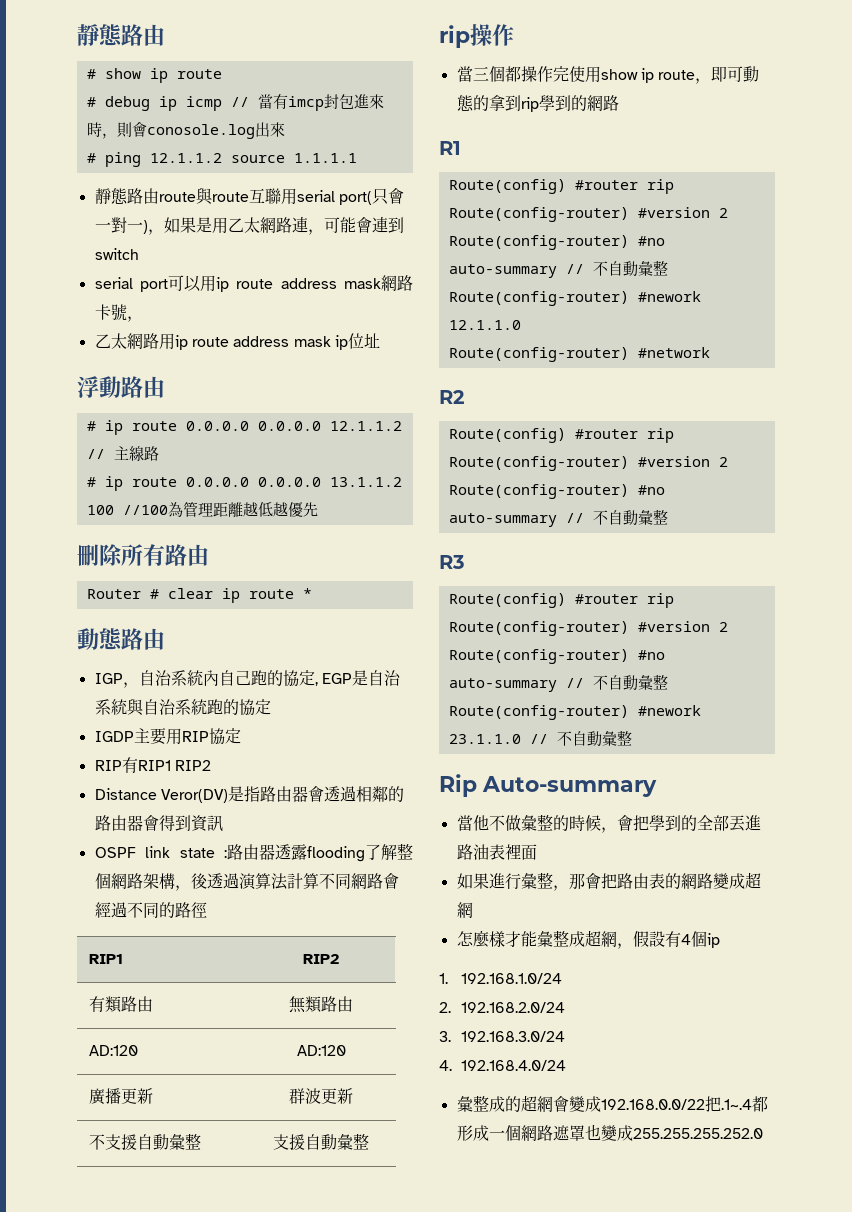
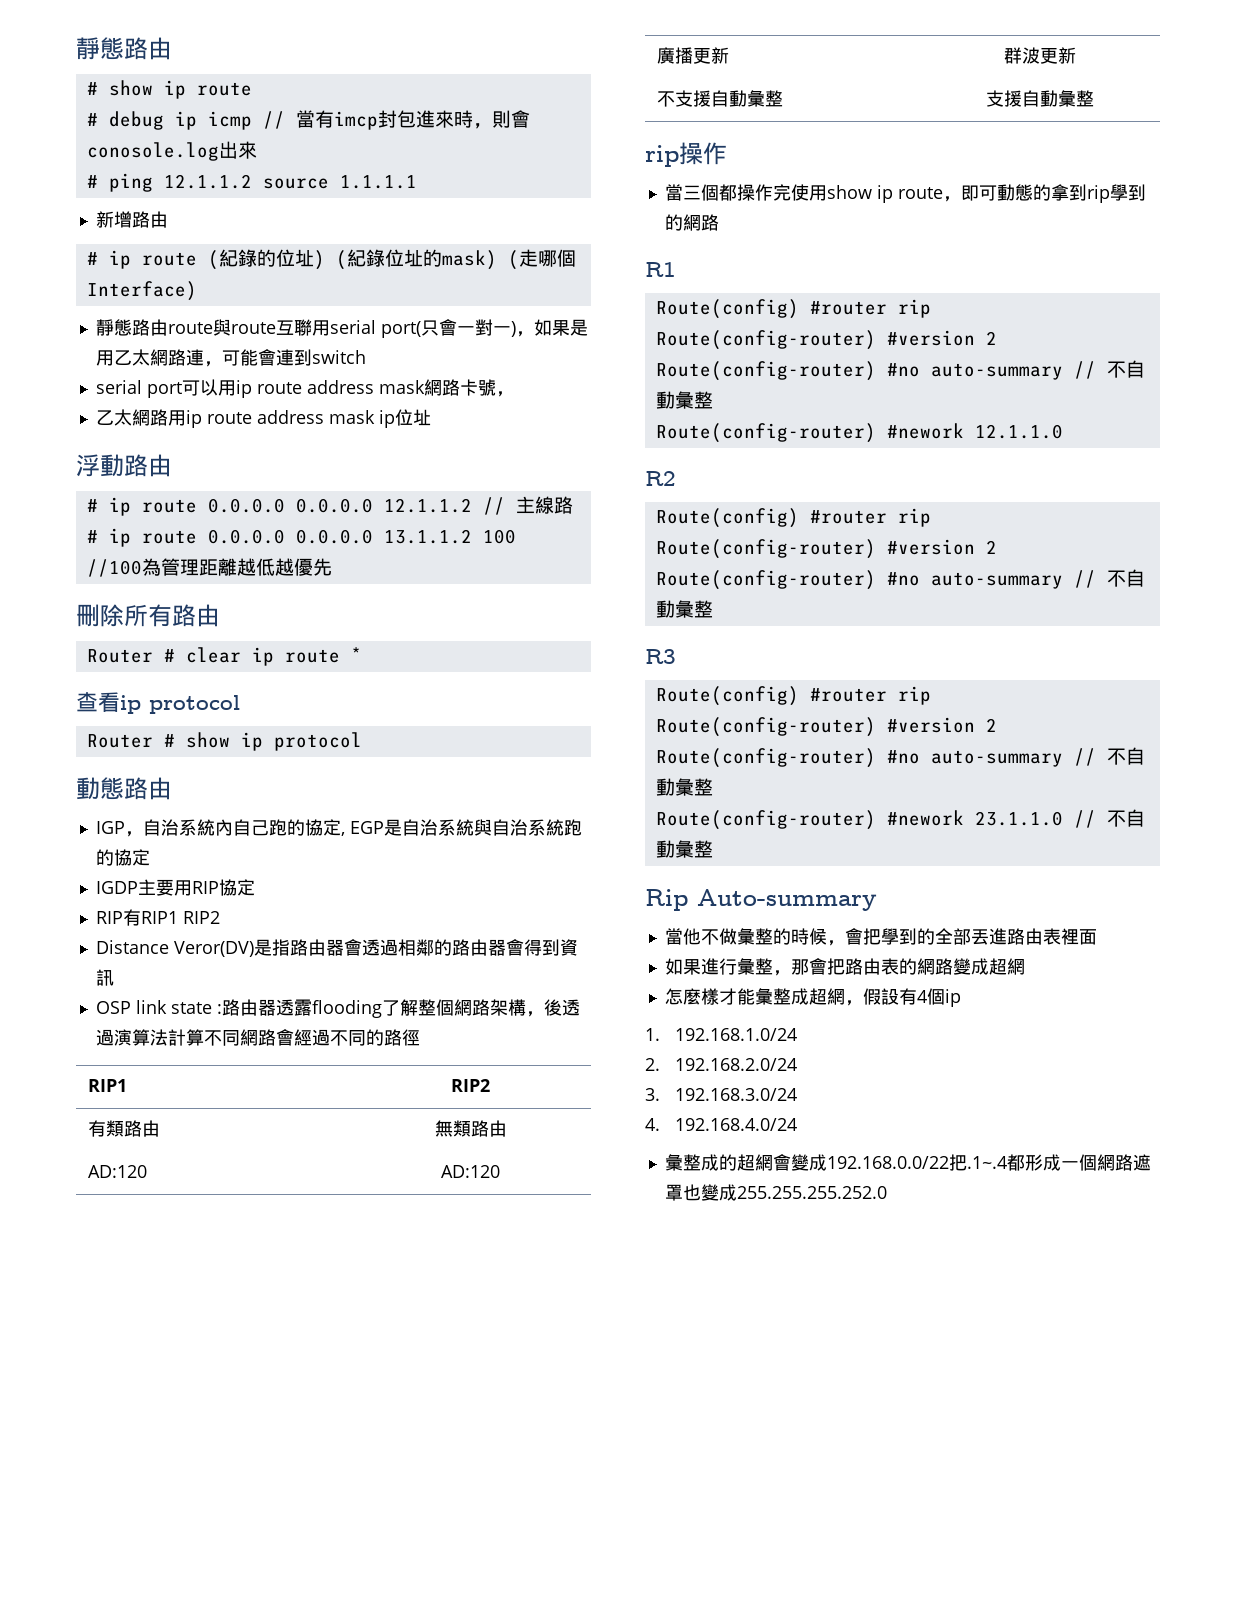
(357, 158) none -> [95,211,168,228] [86,249,576,270] [86,281,197,301] // 新增路由 // # ip route (紀錄的位址) (紀錄位址的mask) (走哪個Interface)
(312, 593) none -> [76,692,240,714] [86,732,362,751] // 查看ip protocol // Router # show ip protocol
[94,847,136,858] OSPF -> [95,1001,131,1014] OSP
[448,347,710,362] // Route(config-router) #network -> (1063, 431) none
[472,844,489,860] 油 -> [1024,928,1043,945] 由

